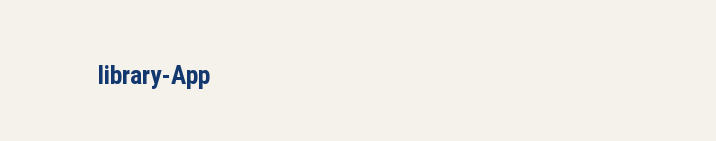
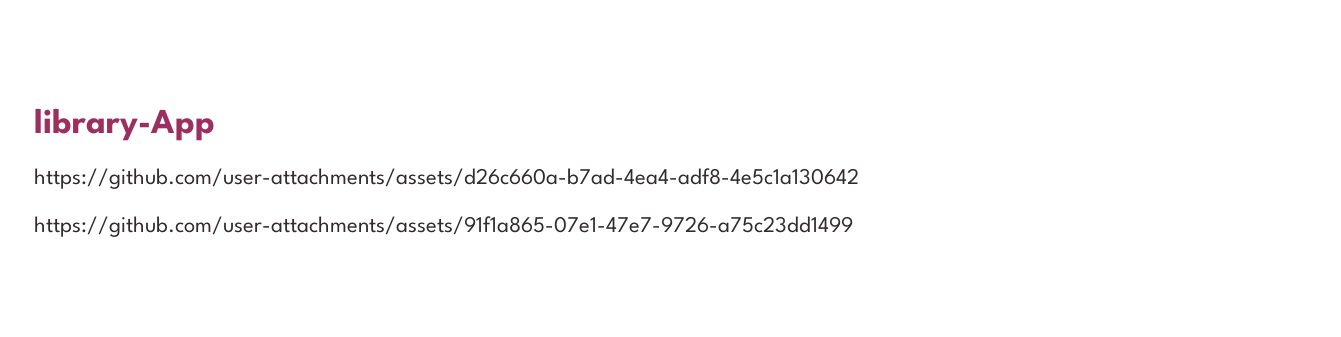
(210, 77) none -> [34,168,859,189] [34,216,853,237] // https://github.com/user-attachments/assets/d26c660a-b7ad-4ea4-adf8-4e5c1a130642 // https://github.com/user-attachments/assets/91f1a865-07e1-47e7-9726-a75c23dd1499

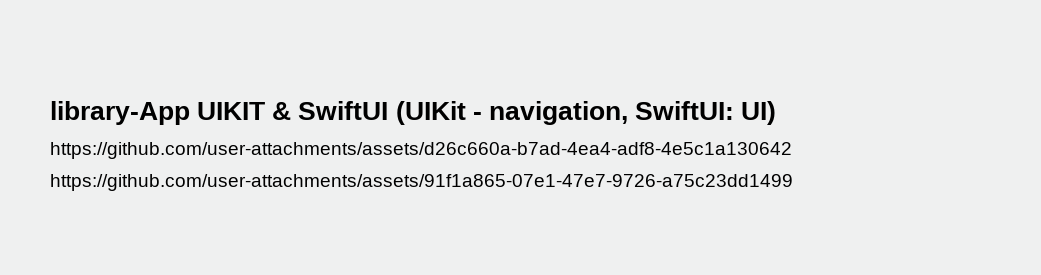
(215, 124) none -> [197,101,777,125] UIKIT & SwiftUI (UIKit - navigation, SwiftUI: UI)

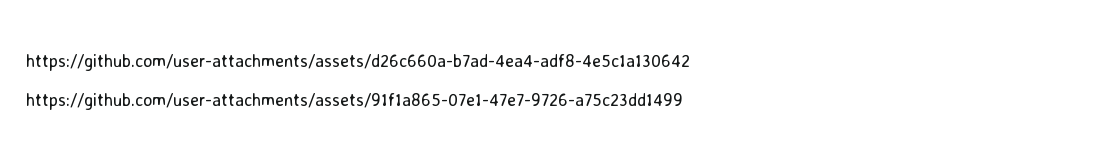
[50,101,777,125] library-App UIKIT & SwiftUI (UIKit - navigation, SwiftUI: UI) // -> (26, 62) none

